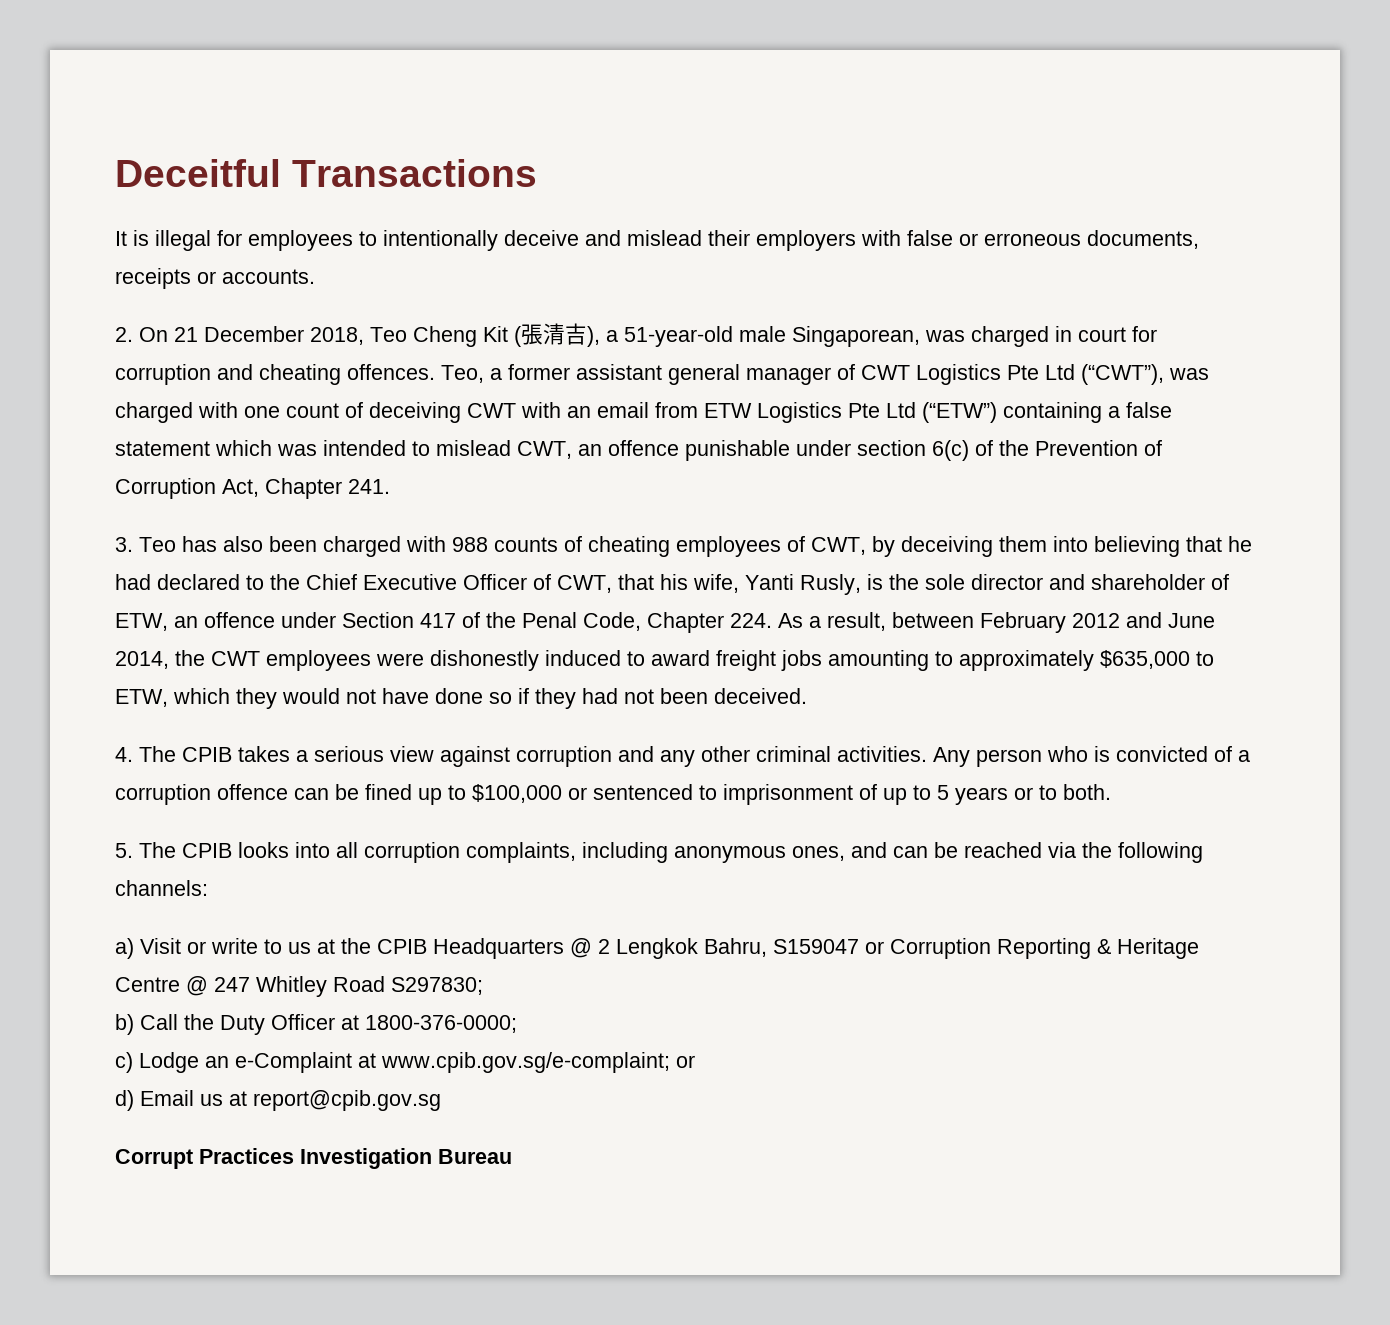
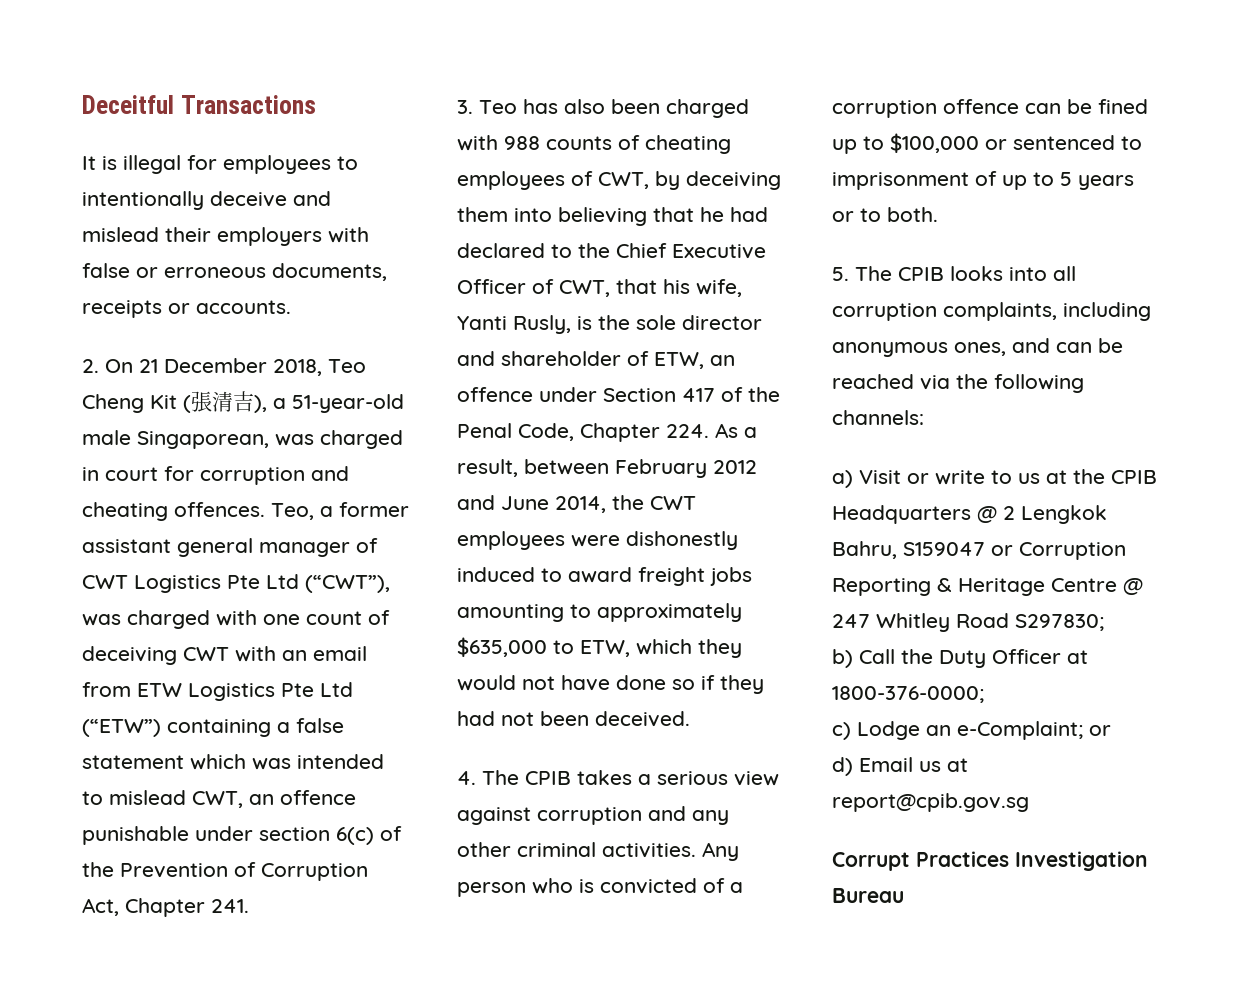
[235,1052,670,1073] e-Complaint at www.cpib.gov.sg/e-complaint; -> [957,721,1083,740] e-Complaint;

